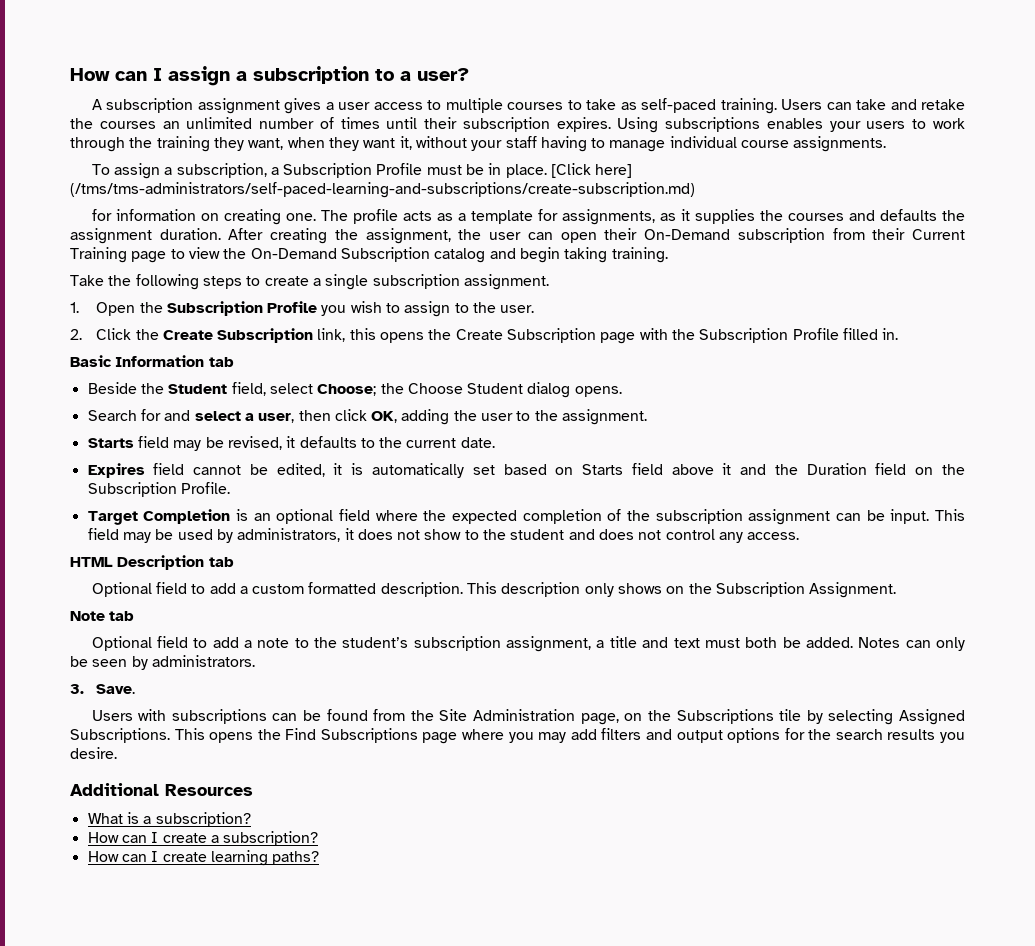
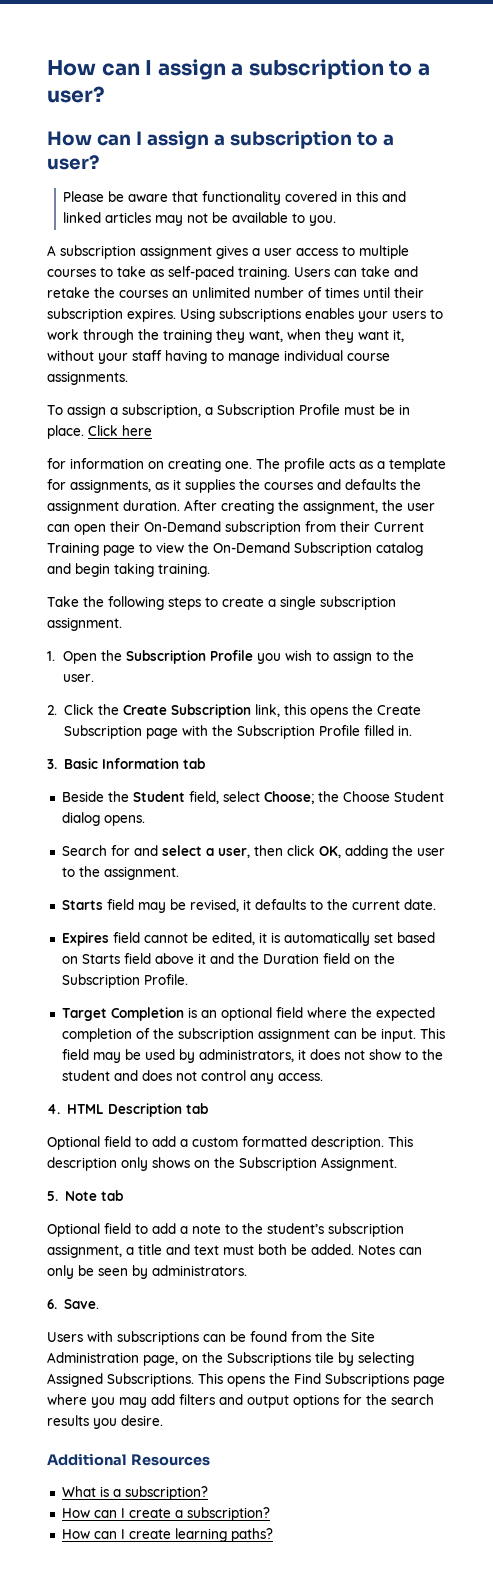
[70,66,469,86] How can I assign a subscription to a user? -> [47,59,430,80] [47,86,105,103] [47,130,394,150] [47,155,99,170] [63,191,407,205] [63,212,337,226] How can I assign a subscription to a user? // How can I assign a subscription to a user? // Please be aware that functionality covered in this and linked articles may not be available to you.
[551,163,633,178] [70,182,695,198] [Click here] (/tms/tms-administrators/self-paced-learning-and-subscriptions/create-subscription.md) -> [88,425,152,436] Click here
(899, 334) none -> [47,759,57,769] 3.
(800, 536) none -> [47,1104,60,1114] 4.
(897, 590) none -> [47,1191,58,1201] 5.
[70,684,84,694] 3. -> [47,1299,57,1309] 6.

